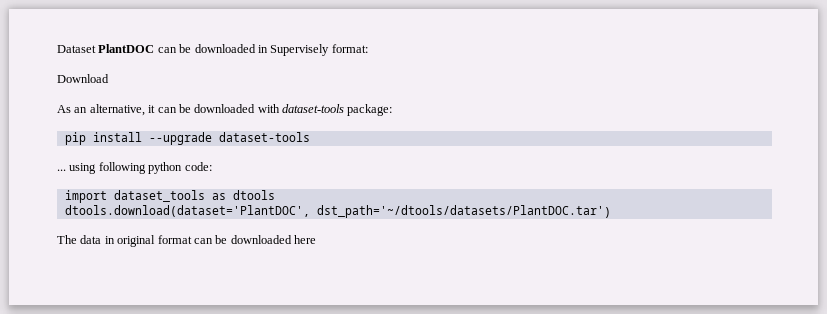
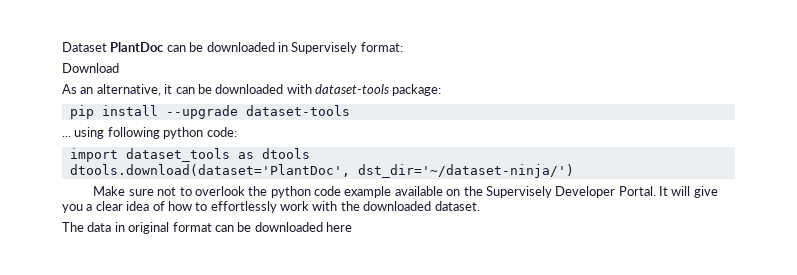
[98,44,155,53] PlantDOC -> [110,42,165,52] PlantDoc
[64,205,611,218] dtools.download(dataset='PlantDOC', dst_path='~/dtools/datasets/PlantDOC.tar') -> [69,164,574,178] [93,186,718,198] [62,201,480,213] dtools.download(dataset='PlantDoc', dst_dir='~/dataset-ninja/') // Make sure not to overlook the python code example available on the Supervisely Developer Portal. It will give you a clear idea of how to effortlessly work with the downloaded dataset.

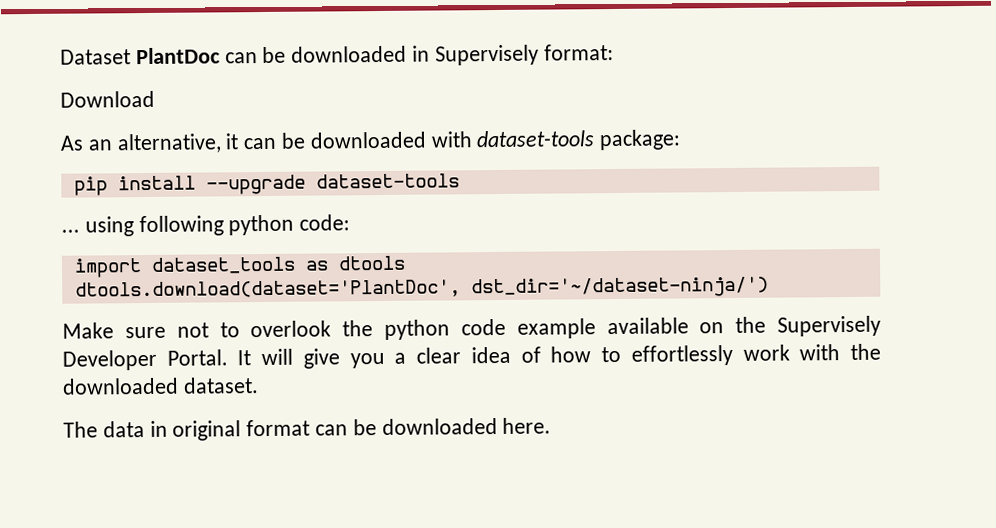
[326,222,352,232] here -> [502,417,552,434] here.

